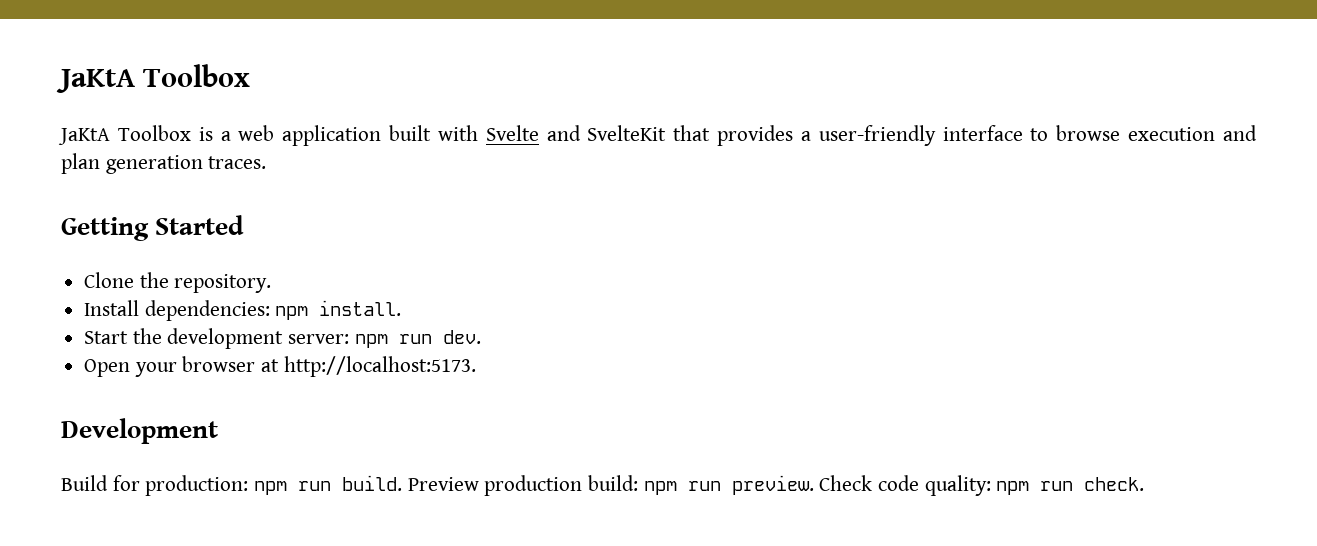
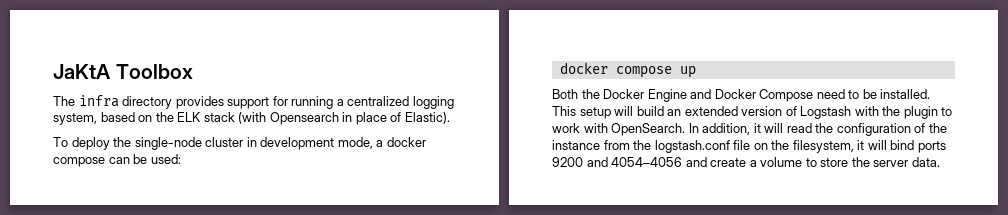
[58,125,1258,146] [61,153,267,174] [61,215,245,241] [84,272,272,293] [84,300,402,321] [84,328,481,349] [84,356,476,377] [61,418,218,444] [61,475,1145,496] JaKtA Toolbox is a web application built with Svelte and SvelteKit that provides a user-friendly interface to browse execution and plan generation traces. // Getting Started // Clone the repository. // Install dependencies: npm install. // Start the development server: npm run dev. // Open your browser at http://localhost:5173. // Development // Build for production: npm run build. Preview production build: npm run preview. Check code quality: npm run check. -> [53,95,454,109] [53,112,450,125] [53,137,426,150] [53,154,181,167] [559,62,696,78] [552,89,931,102] [552,106,953,119] [552,123,947,136] [552,140,946,153] [552,157,940,167] The infra directory provides support for running a centralized logging system, based on the ELK stack (with Opensearch in place of Elastic). // To deploy the single-node cluster in development mode, a docker compose can be used: // docker compose up // Both the Docker Engine and Docker Compose need to be installed. This setup will build an extended version of Logstash with the plugin to work with OpenSearch. In addition, it will read the configuration of the instance from the logstash.conf file on the filesystem, it will bind ports 9200 and 4054–4056 and create a volume to store the server data.

